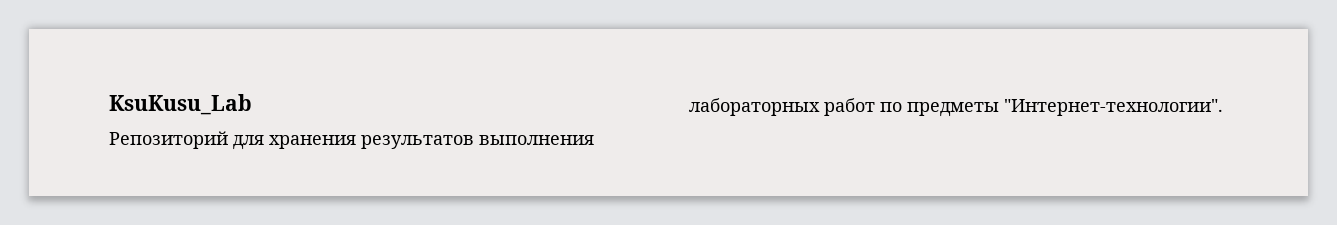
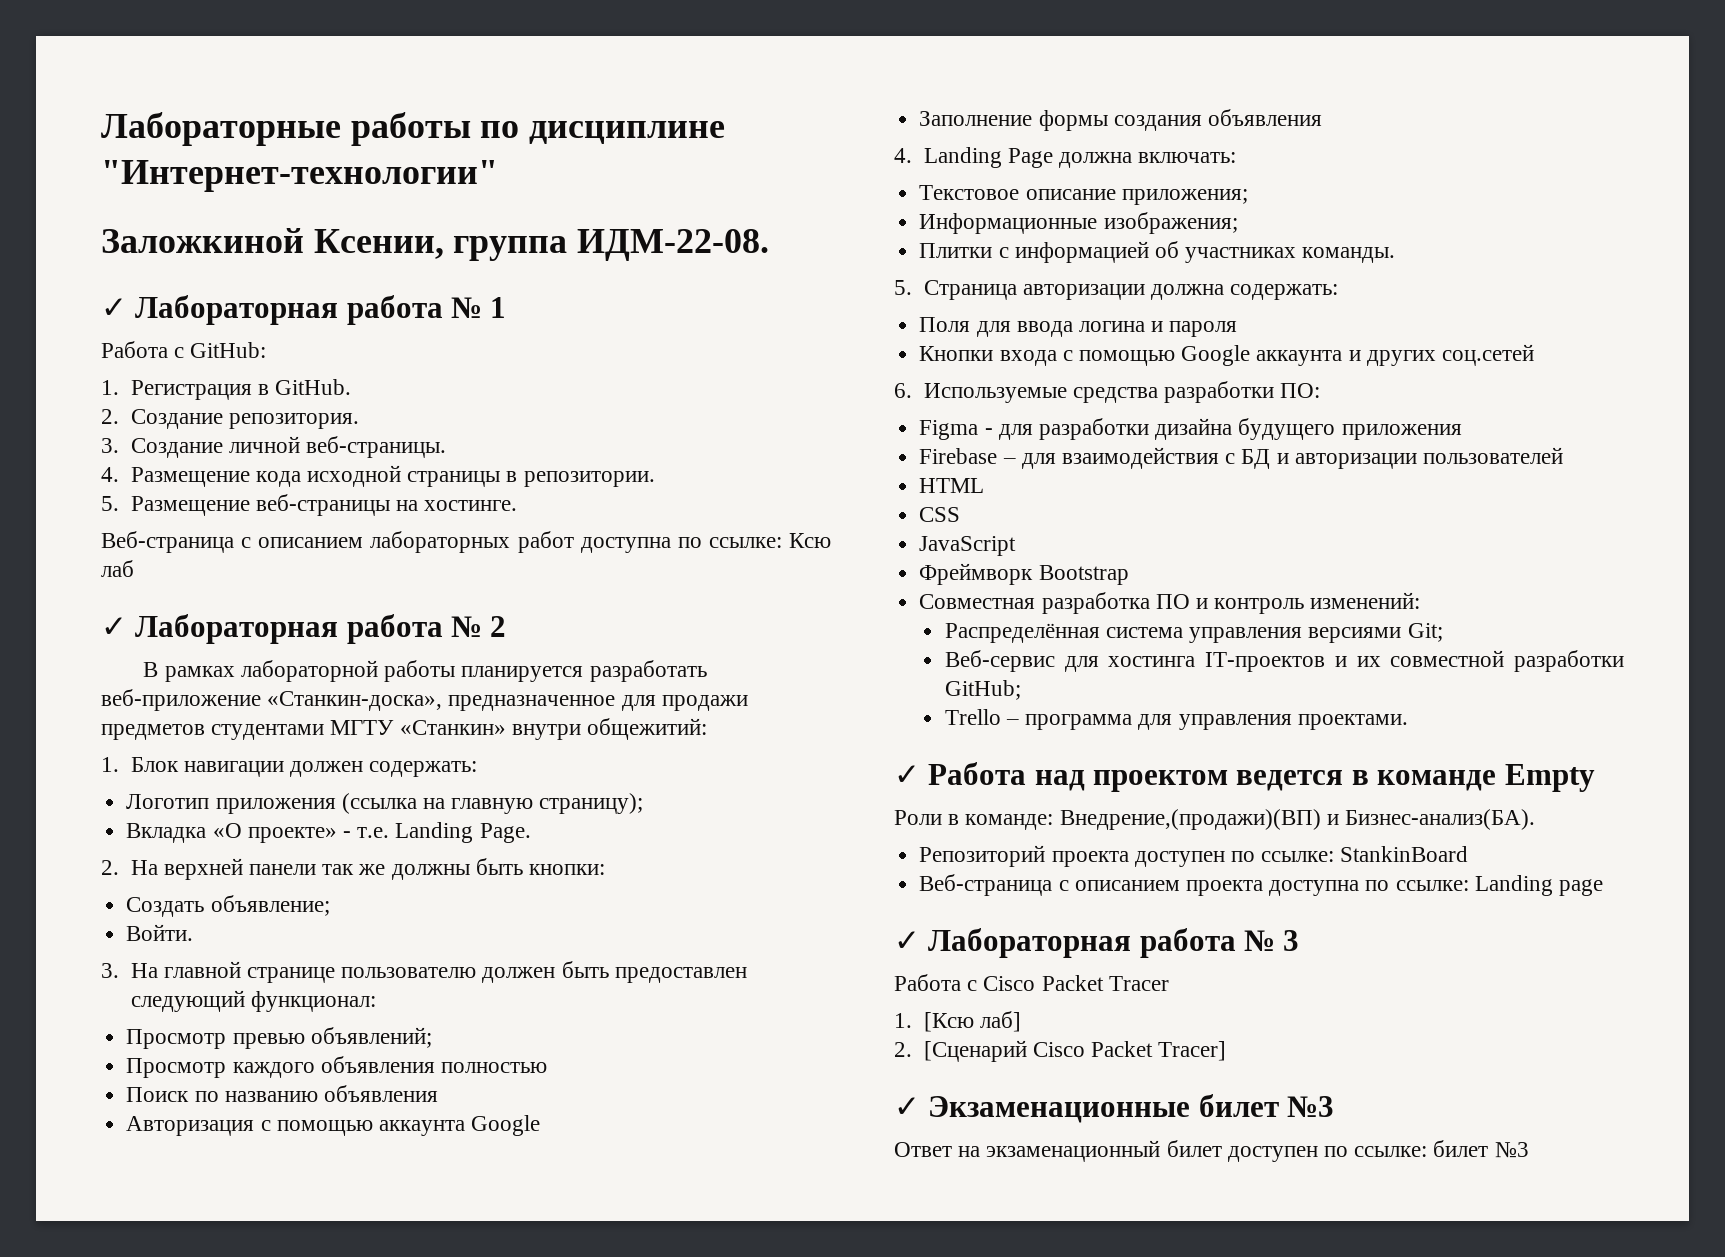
[109,94,252,115] [109,131,594,150] [689,98,1223,117] KsuKusu_Lab // Репозиторий для хранения результатов выполнения лабораторных работ по предметы "Интернет-технологии". -> [101,112,726,146] [101,160,498,192] [101,228,770,261] [101,295,507,325] [101,341,267,358] [101,379,351,400] [101,409,359,429] [101,436,446,458] [101,465,655,487] [101,494,518,516] [101,531,831,553] [101,560,134,577] [101,614,507,644] [143,660,707,682] [101,689,748,711] [101,718,708,740] [101,757,478,777] [126,793,644,814] [126,822,531,843] [101,858,605,880] [126,895,330,917] [126,924,194,941] [101,961,747,983] [130,990,376,1012] [126,1027,432,1049] [126,1056,547,1078] [126,1085,438,1102] [126,1115,541,1136] [919,109,1322,131] [894,147,1237,168] [919,185,1248,205] [919,212,1238,234] [919,241,1396,263] [894,280,1339,300] [919,317,1238,337] [919,344,1534,366] [894,381,1321,403] [919,418,1462,440] [919,447,1563,469] [919,478,985,493] [919,507,961,522] [919,536,1017,556] [919,563,1129,585] [919,592,1421,614] [944,623,1443,643] [944,650,1624,672] [944,680,1021,700] [944,709,1408,730] [894,762,1595,792] [894,809,1536,830] [919,845,1469,867] [919,874,1603,896] [894,928,1300,958] [894,974,1169,991] [894,1011,1021,1032] [894,1040,1227,1062] [894,1094,1335,1123] [894,1140,1529,1162] Лабораторные работы по дисциплине "Интернет-технологии" // Заложкиной Ксении, группа ИДМ-22-08. // ✓ Лабораторная работа № 1 // Работа с GitHub: // 1. Регистрация в GitHub. // 2. Создание репозитория. // 3. Создание личной веб-страницы. // 4. Размещение кода исходной страницы в репозитории. // 5. Размещение веб-страницы на хостинге. // Веб-страница с описанием лабораторных работ доступна по ссылке: Ксю лаб // ✓ Лабораторная работа № 2 // В рамках лабораторной работы планируется разработать веб-приложение «Станкин-доска», предназначенное для продажи предметов студентами МГТУ «Станкин» внутри общежитий: // 1. Блок навигации должен содержать: // Логотип приложения (ссылка на главную страницу); // Вкладка «О проекте» - т.е. Landing Page. // 2. На верхней панели так же должны быть кнопки: // Создать объявление; // Войти. // 3. На главной странице пользователю должен быть предоставлен следующий функционал: // Просмотр превью объявлений; // Просмотр каждого объявления полностью // Поиск по названию объявления // Авторизация с помощью аккаунта Google // Заполнение формы создания объявления // 4. Landing Page должна включать: // Текстовое описание приложения; // Информационные изображения; // Плитки с информацией об участниках команды. // 5. Страница авторизации должна содержать: // Поля для ввода логина и пароля // Кнопки входа с помощью Google аккаунта и других соц.сетей // 6. Используемые средства разработки ПО: // Figma - для разработки дизайна будущего приложения // Firebase – для взаимодействия с БД и авторизации пользователей // HTML // CSS // JavaScript // Фреймворк Bootstrap // Совместная разработка ПО и контроль изменений: // Распределённая система управления версиями Git; // Веб-сервис для хостинга IT-проектов и их совместной разработки GitHub; // Trello – программа для управления проектами. // ✓ Работа над проектом ведется в команде Empty // Роли в команде: Внедрение,(продажи)(ВП) и Бизнес-анализ(БА). // Репозиторий проекта доступен по ссылке: StankinBoard // Веб-страница с описанием проекта доступна по ссылке: Landing page // ✓ Лабораторная работа № 3 // Работа с Cisco Packet Tracer // 1. [Ксю лаб] // 2. [Сценарий Cisco Packet Tracer] // ✓ Экзаменационные билет №3 // Ответ на экзаменационный билет доступен по ссылке: билет №3

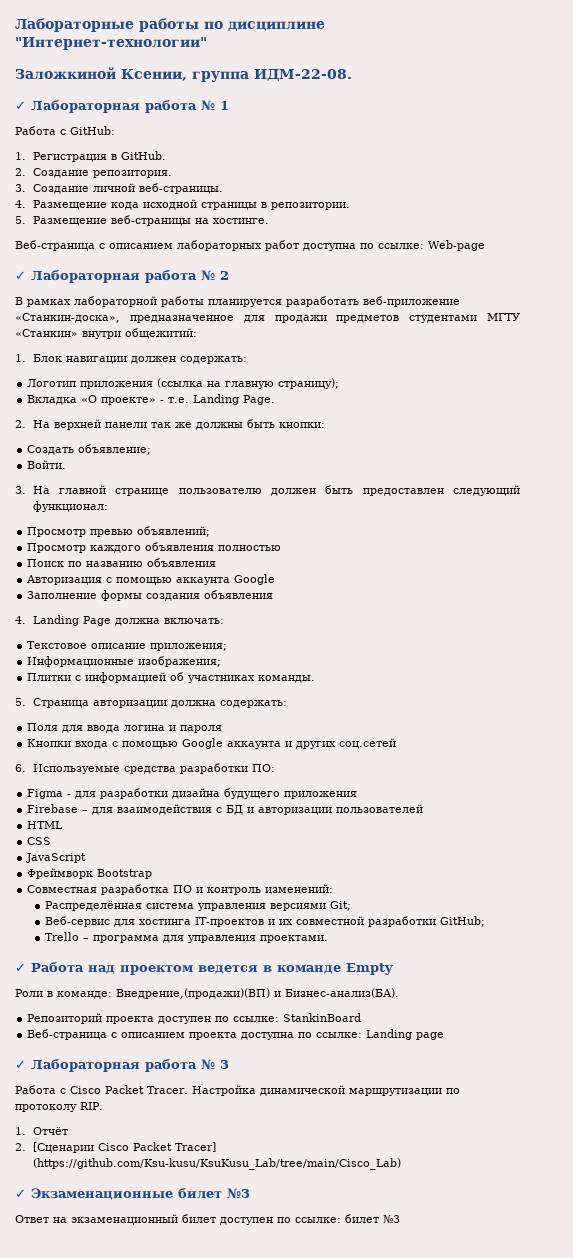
[789,533,831,548] [101,560,134,577] Ксю лаб -> [428,240,485,251] Web-page
[1108,976,1169,991] [894,1011,1021,1032] [894,1040,1027,1062] Tracer // 1. [Ксю лаб] // 2. [Сценарий -> [147,1085,460,1096] [15,1102,103,1112] [15,1127,68,1135] [15,1142,94,1153] Tracer. Настройка динамической маршрутизации по протоколу RIP. // 1. Отчёт // 2. [Сценарии
(1227, 1051) none -> [32,1158,401,1170] (https://github.com/Ksu-kusu/KsuKusu_Lab/tree/main/Cisco_Lab)

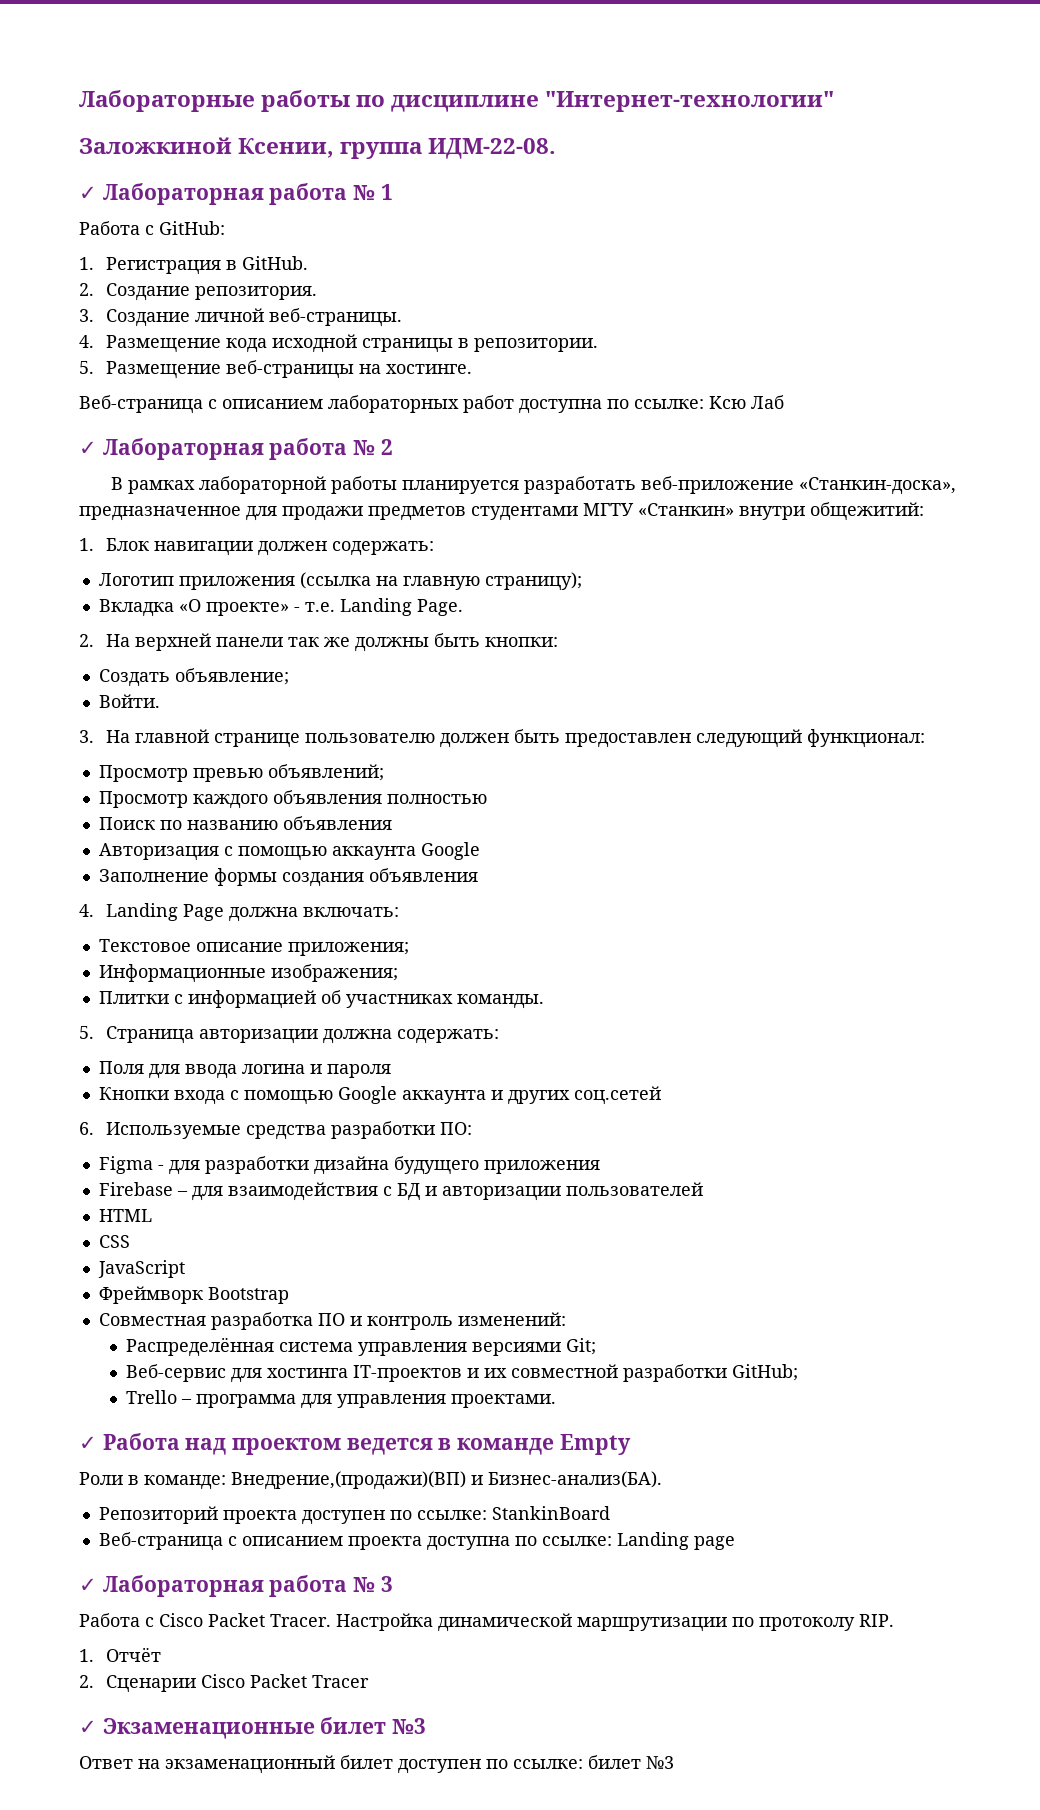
[428,240,485,251] Web-page -> [709,395,784,409] Kсю Лаб
[32,1142,216,1153] [32,1158,401,1170] [Сценарии Cisco Packet Tracer] (https://github.com/Ksu-kusu/KsuKusu_Lab/tree/main/Cisco_Lab) -> [106,1674,370,1693] Сценарии Cisco Packet Tracer

